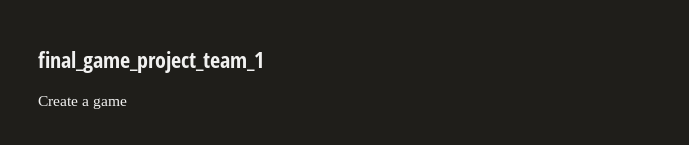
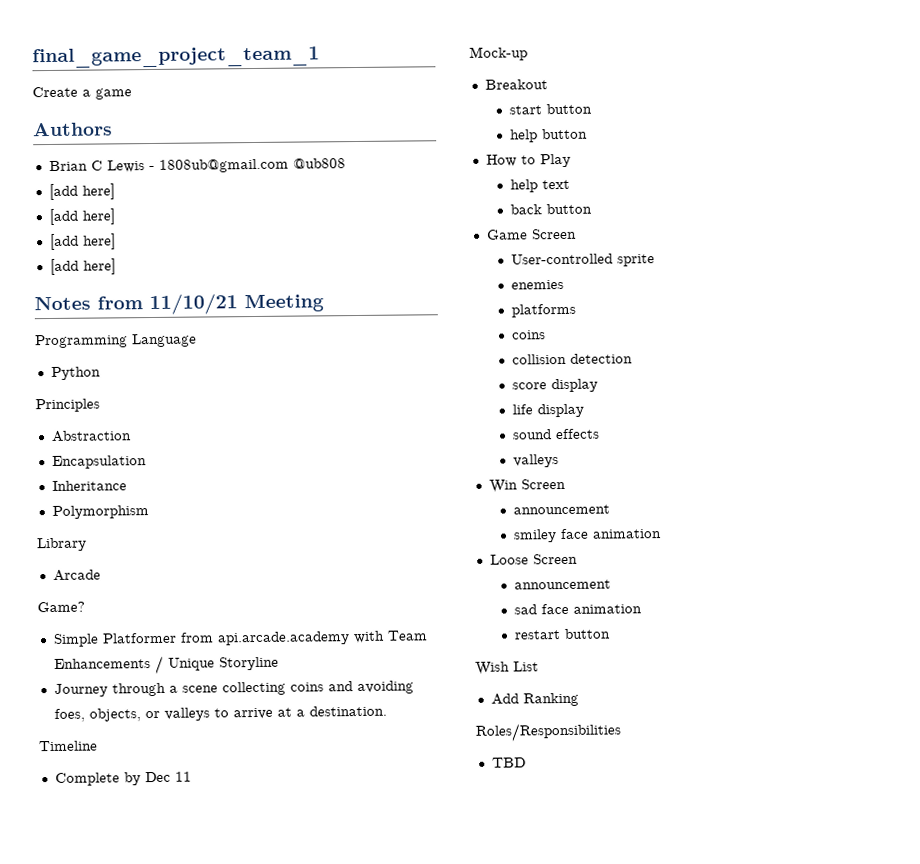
(128, 103) none -> [32,122,113,137] [48,158,346,173] [48,183,115,201] [48,208,115,226] [49,233,116,251] [49,258,116,276] [34,293,324,316] [35,333,197,349] [50,366,101,381] [35,398,100,413] [50,430,132,442] [51,455,147,469] [51,480,127,491] [51,505,149,519] [37,537,87,552] [52,569,101,581] [37,601,85,613] [52,630,428,647] [53,655,279,674] [53,680,414,697] [53,705,387,722] [39,740,98,752] [54,771,192,786] [469,46,528,61] [484,79,548,90] [509,103,593,115] [510,128,589,143] [485,153,571,168] [510,179,571,193] [510,203,593,215] [486,228,577,240] [511,253,656,267] [511,279,565,290] [511,303,577,318] [512,330,547,340] [512,353,634,365] [512,378,599,393] [512,403,585,418] [512,428,601,440] [513,454,560,468] [488,478,566,493] [513,504,611,515] [513,528,663,543] [489,553,578,565] [514,579,612,590] [514,603,643,615] [514,628,612,640] [475,661,539,675] [490,692,579,707] [475,722,622,742] [491,757,526,768] // Authors // Brian C Lewis - 1808ub@gmail.com @ub808 // [add here] // [add here] // [add here] // [add here] // Notes from 11/10/21 Meeting // Programming Language // Python // Principles // Abstraction // Encapsulation // Inheritance // Polymorphism // Library // Arcade // Game? // Simple Platformer from api.arcade.academy with Team Enhancements / Unique Storyline // Journey through a scene collecting coins and avoiding foes, objects, or valleys to arrive at a destination. // Timeline // Complete by Dec 11 // Mock-up // Breakout // start button // help button // How to Play // help text // back button // Game Screen // User-controlled sprite // enemies // platforms // coins // collision detection // score display // life display // sound effects // valleys // Win Screen // announcement // smiley face animation // Loose Screen // announcement // sad face animation // restart button // Wish List // Add Ranking // Roles/Responsibilities // TBD

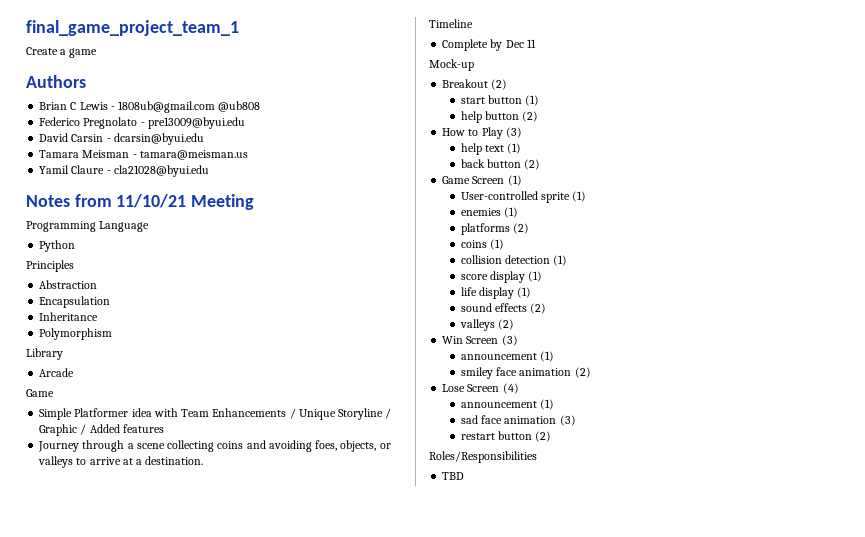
[48,183,115,201] [48,208,115,226] [49,233,116,251] [49,258,116,276] [add here] // [add here] // [add here] // [add here] -> [39,117,245,129] [39,133,204,145] [39,150,248,160] [39,165,209,177] Federico Pregnolato - pre13009@byui.edu // David Carsin - dcarsin@byui.edu // Tamara Meisman - tamara@meisman.us // Yamil Claure - cla21028@byui.edu
[37,601,85,613] Game? -> [26,389,54,397] Game
[179,631,350,646] from api.arcade.academy -> [131,408,152,417] idea
(279, 663) none -> [385,408,392,419] [39,424,164,436] / Graphic / Added features
(548, 84) none -> [491,79,508,90] (2)
(593, 109) none -> [525,95,540,106] (1)
(589, 134) none -> [522,111,539,122] (2)
(571, 160) none -> [505,127,522,138] (3)
(571, 184) none -> [507,143,522,154] (1)
(593, 209) none -> [524,159,541,170] (2)
(577, 234) none -> [507,175,522,186] (1)
(656, 260) none -> [572,191,587,202] (1)
(565, 284) none -> [504,207,519,218] (1)
[512,330,547,340] // coins -> [513,223,530,234] [460,239,505,250] (2) // coins (1)
(634, 358) none -> [553,255,568,266] (1)
(599, 385) none -> [528,271,543,282] (1)
(585, 410) none -> [517,287,532,298] (1)
[513,454,560,468] // valleys -> [530,303,547,314] [459,319,515,331] (2) // valleys (2)
[513,504,611,515] // announcement -> [501,335,518,346] [460,351,555,362] (3) // announcement (1)
[489,553,578,565] [514,579,612,590] // Loose Screen // announcement -> [574,367,591,378] [442,383,519,394] [460,399,555,410] (2) // Lose Screen (4) // announcement (1)
(643, 609) none -> [559,415,576,426] (3)
[475,661,539,675] [490,692,579,707] // Wish List // Add Ranking -> [535,431,552,442] (2)

